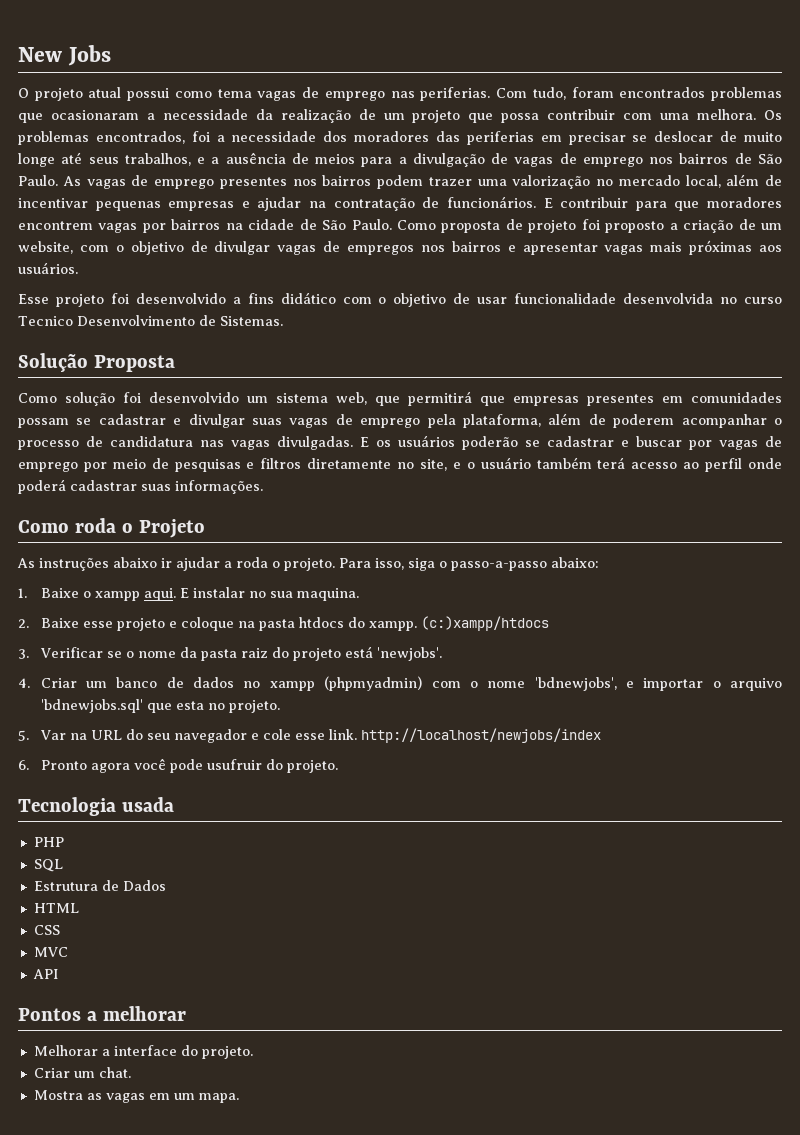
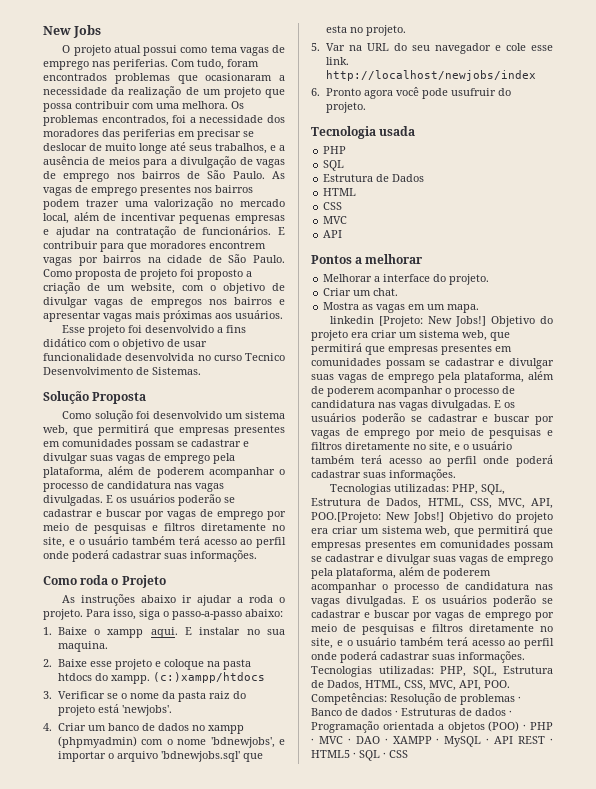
(239, 1098) none -> [330,316,553,327] [311,330,510,341] [311,343,512,355] [311,358,554,369] [311,371,554,383] [311,386,515,397] [311,400,515,411] [311,413,554,425] [311,428,553,439] [311,441,512,453] [311,455,553,467] [311,469,456,481] [330,484,506,495] [311,498,553,509] [311,512,553,523] [311,525,553,537] [311,540,554,551] [311,554,553,565] [311,567,491,579] [311,582,553,593] [311,595,553,607] [311,610,554,621] [311,624,553,635] [311,637,554,649] [311,651,525,663] [311,666,553,677] [311,680,510,691] [311,693,521,705] [311,708,512,716] [311,721,553,733] [311,736,553,747] [311,750,408,761] // linkedin [Projeto: New Jobs!] Objetivo do projeto era criar um sistema web, que permitirá que empresas presentes em comunidades possam se cadastrar e divulgar suas vagas de emprego pela plataforma, além de poderem acompanhar o processo de candidatura nas vagas divulgadas. E os usuários poderão se cadastrar e buscar por vagas de emprego por meio de pesquisas e filtros diretamente no site, e o usuário também terá acesso ao perfil onde poderá cadastrar suas informações. // Tecnologias utilizadas: PHP, SQL, Estrutura de Dados, HTML, CSS, MVC, API, POO.[Projeto: New Jobs!] Objetivo do projeto era criar um sistema web, que permitirá que empresas presentes em comunidades possam se cadastrar e divulgar suas vagas de emprego pela plataforma, além de poderem acompanhar o processo de candidatura nas vagas divulgadas. E os usuários poderão se cadastrar e buscar por vagas de emprego por meio de pesquisas e filtros diretamente no site, e o usuário também terá acesso ao perfil onde poderá cadastrar suas informações. Tecnologias utilizadas: PHP, SQL, Estrutura de Dados, HTML, CSS, MVC, API, POO. Competências: Resolução de problemas · Banco de dados · Estruturas de dados · Programação orientada a objetos (POO) · PHP · MVC · DAO · XAMPP · MySQL · API REST · HTML5 · SQL · CSS

